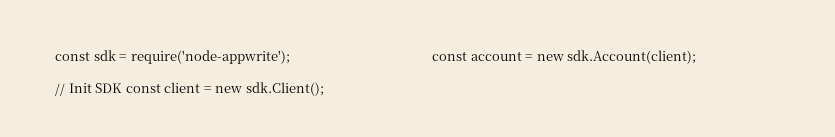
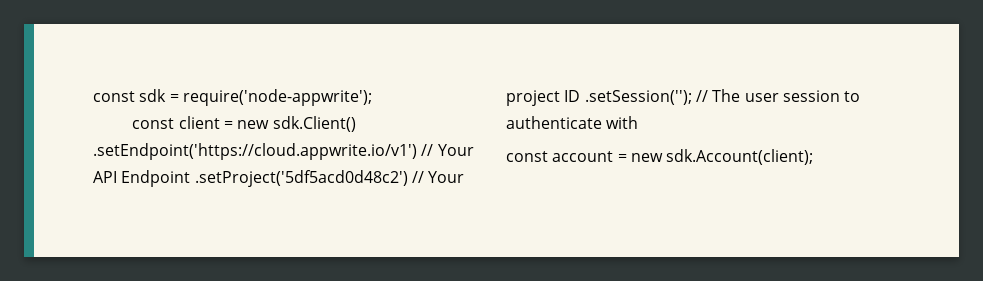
[55,83,123,96] // Init SDK -> (372, 97) none
[245,82,324,96] sdk.Client(); -> [272,116,356,132] [93,143,474,160] [93,170,465,187] [506,89,861,106] [506,116,639,129] sdk.Client() .setEndpoint('https://cloud.appwrite.io/v1') // Your API Endpoint .setProject('5df5acd0d48c2') // Your project ID .setSession(''); // The user session to authenticate with

